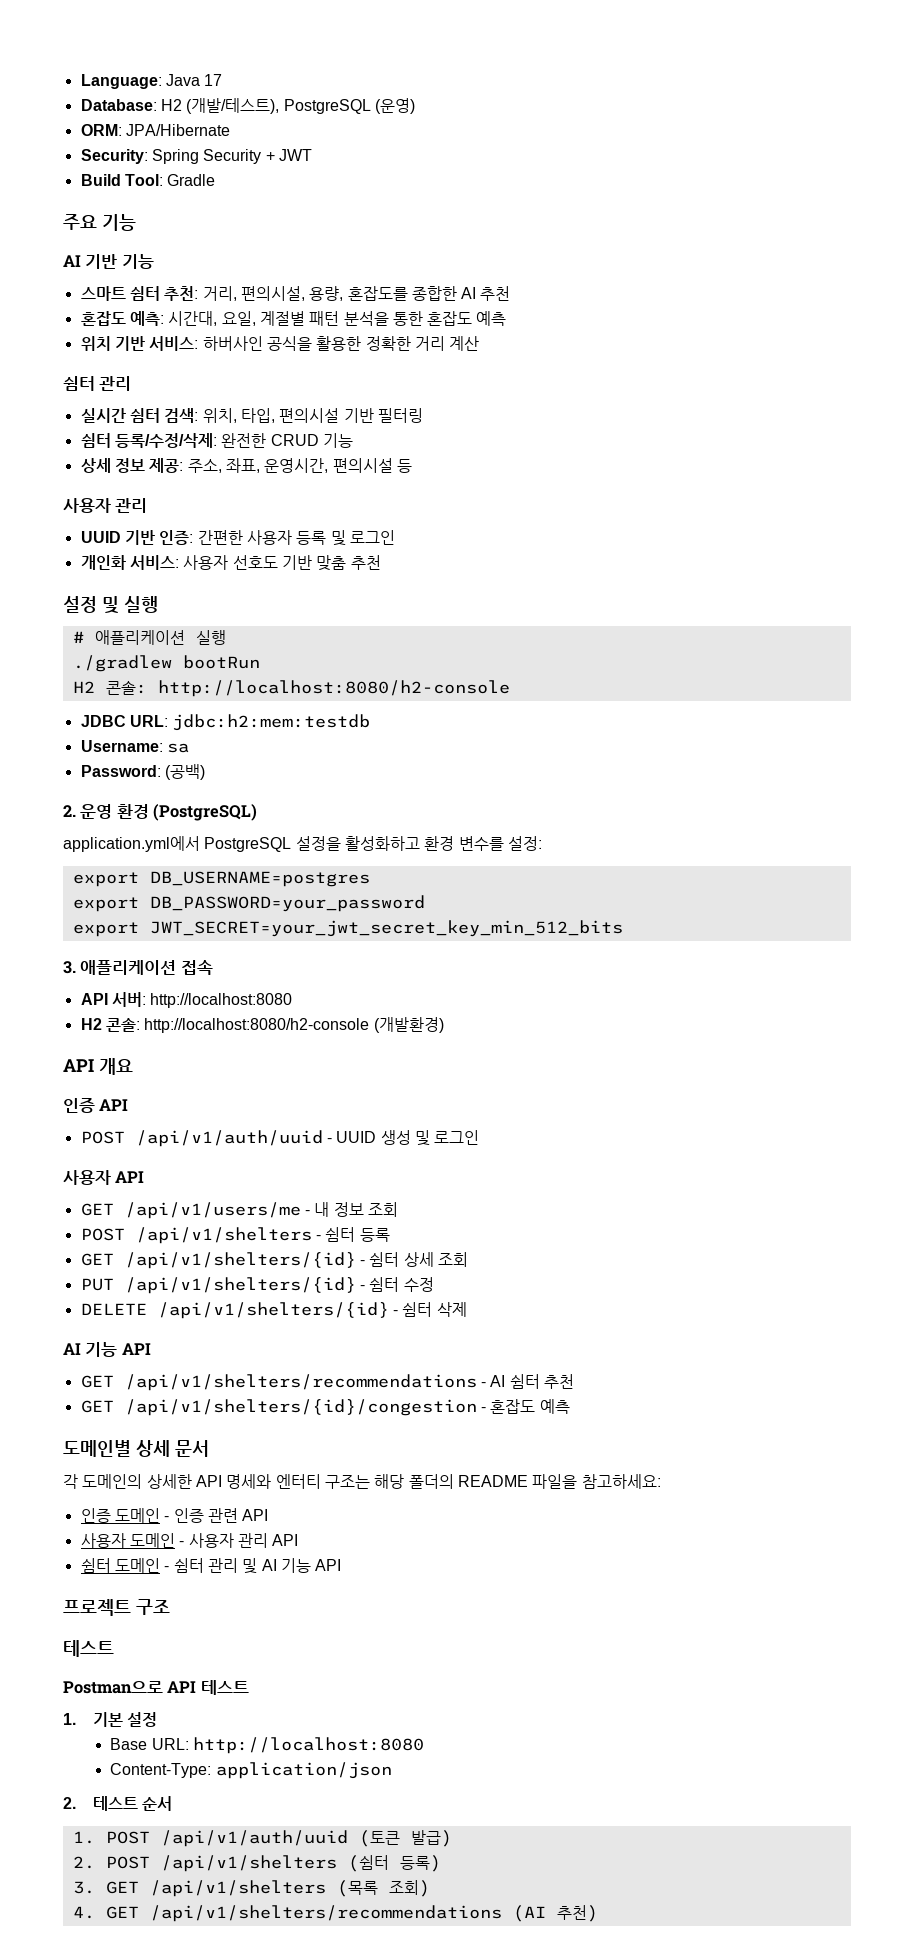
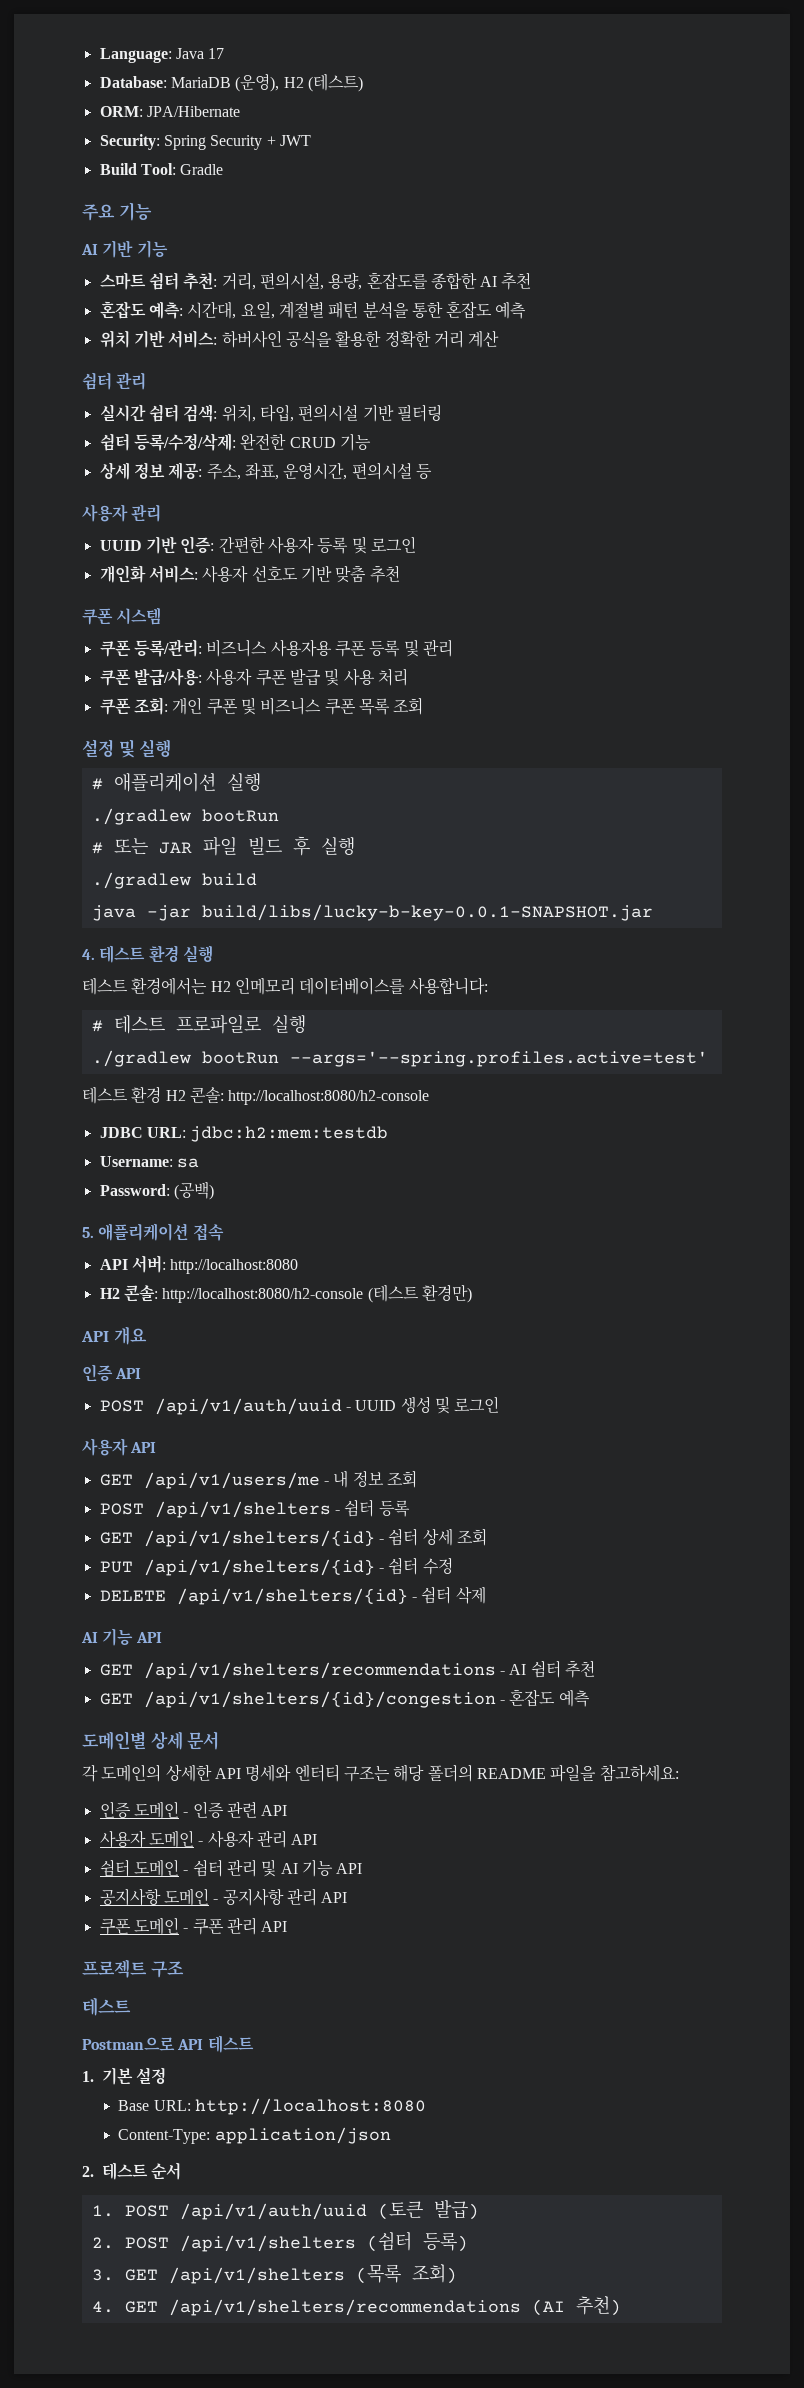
[160,98,415,114] H2 (개발/테스트), PostgreSQL (운영) -> [170,73,363,92] MariaDB (운영), H2 (테스트)
(381, 562) none -> [82,607,162,625] [99,639,453,657] [99,668,408,686] [99,697,424,715] // 쿠폰 시스템 // 쿠폰 등록/관리: 비즈니스 사용자용 쿠폰 등록 및 관리 // 쿠폰 발급/사용: 사용자 쿠폰 발급 및 사용 처리 // 쿠폰 조회: 개인 쿠폰 및 비즈니스 쿠폰 목록 조회
(260, 662) none -> [91,836,355,856] [91,872,257,889] [91,904,653,921] [82,945,213,963] [82,977,488,995] [91,1014,306,1034] [91,1050,708,1067] [82,1086,162,1104] # 또는 JAR 파일 빌드 후 실행 // ./gradlew build // java -jar build/libs/lucky-b-key-0.0.1-SNAPSHOT.jar // 4. 테스트 환경 실행 // 테스트 환경에서는 H2 인메모리 데이터베이스를 사용합니다: // # 테스트 프로파일로 실행 // ./gradlew bootRun --args='--spring.profiles.active=test' // 테스트 환경
[63,804,258,821] [63,836,542,852] [72,871,370,887] [72,895,425,912] [72,920,623,937] [63,961,76,974] 2. 운영 환경 (PostgreSQL) // application.yml에서 PostgreSQL 설정을 활성화하고 환경 변수를 설정: // export DB_USERNAME=postgres // export DB_PASSWORD=your_password // export JWT_SECRET=your_jwt_secret_key_min_512_bits // 3. -> [82,1227,94,1238] 5.
[373,1017,444,1033] (개발환경) -> [367,1284,472,1303] (테스트 환경만)
(342, 1565) none -> [99,1888,348,1906] [99,1917,288,1935] // 공지사항 도메인 - 공지사항 관리 API // 쿠폰 도메인 - 쿠폰 관리 API

